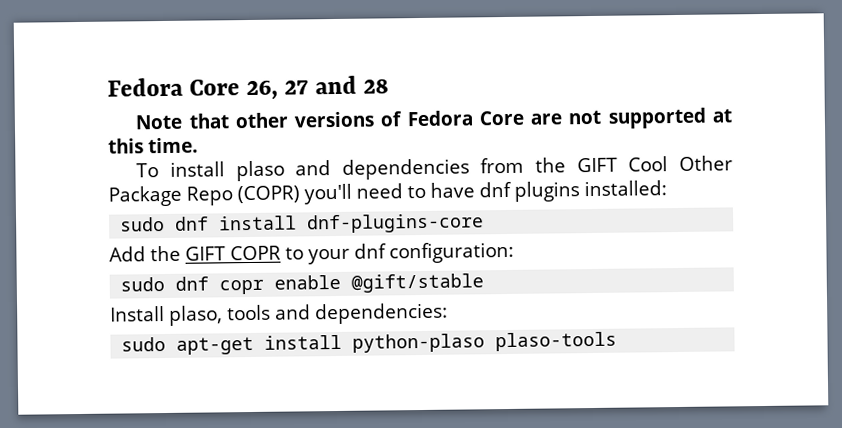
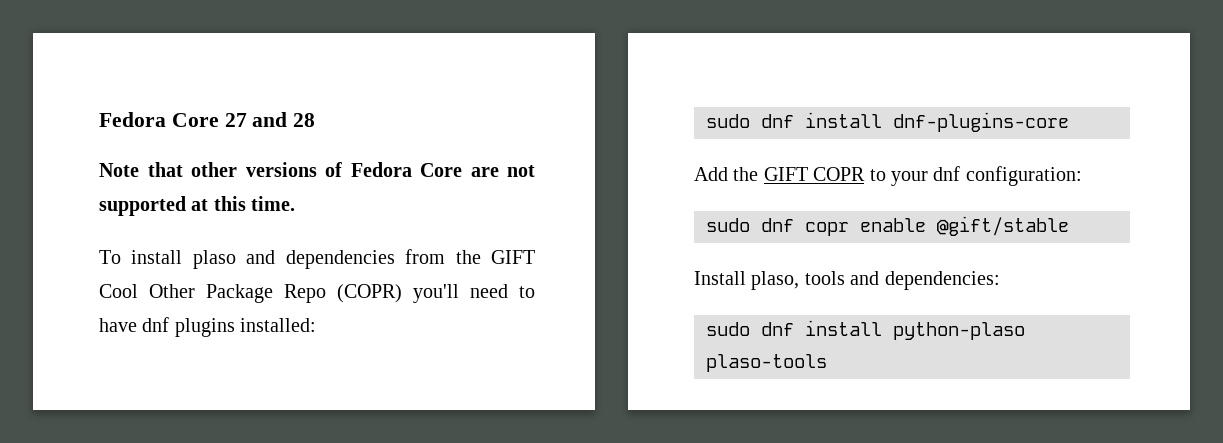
[107,77,279,101] Fedora Core 26, -> [99,112,219,127] Fedora Core
[176,336,255,355] apt-get -> [761,322,794,336] dnf

